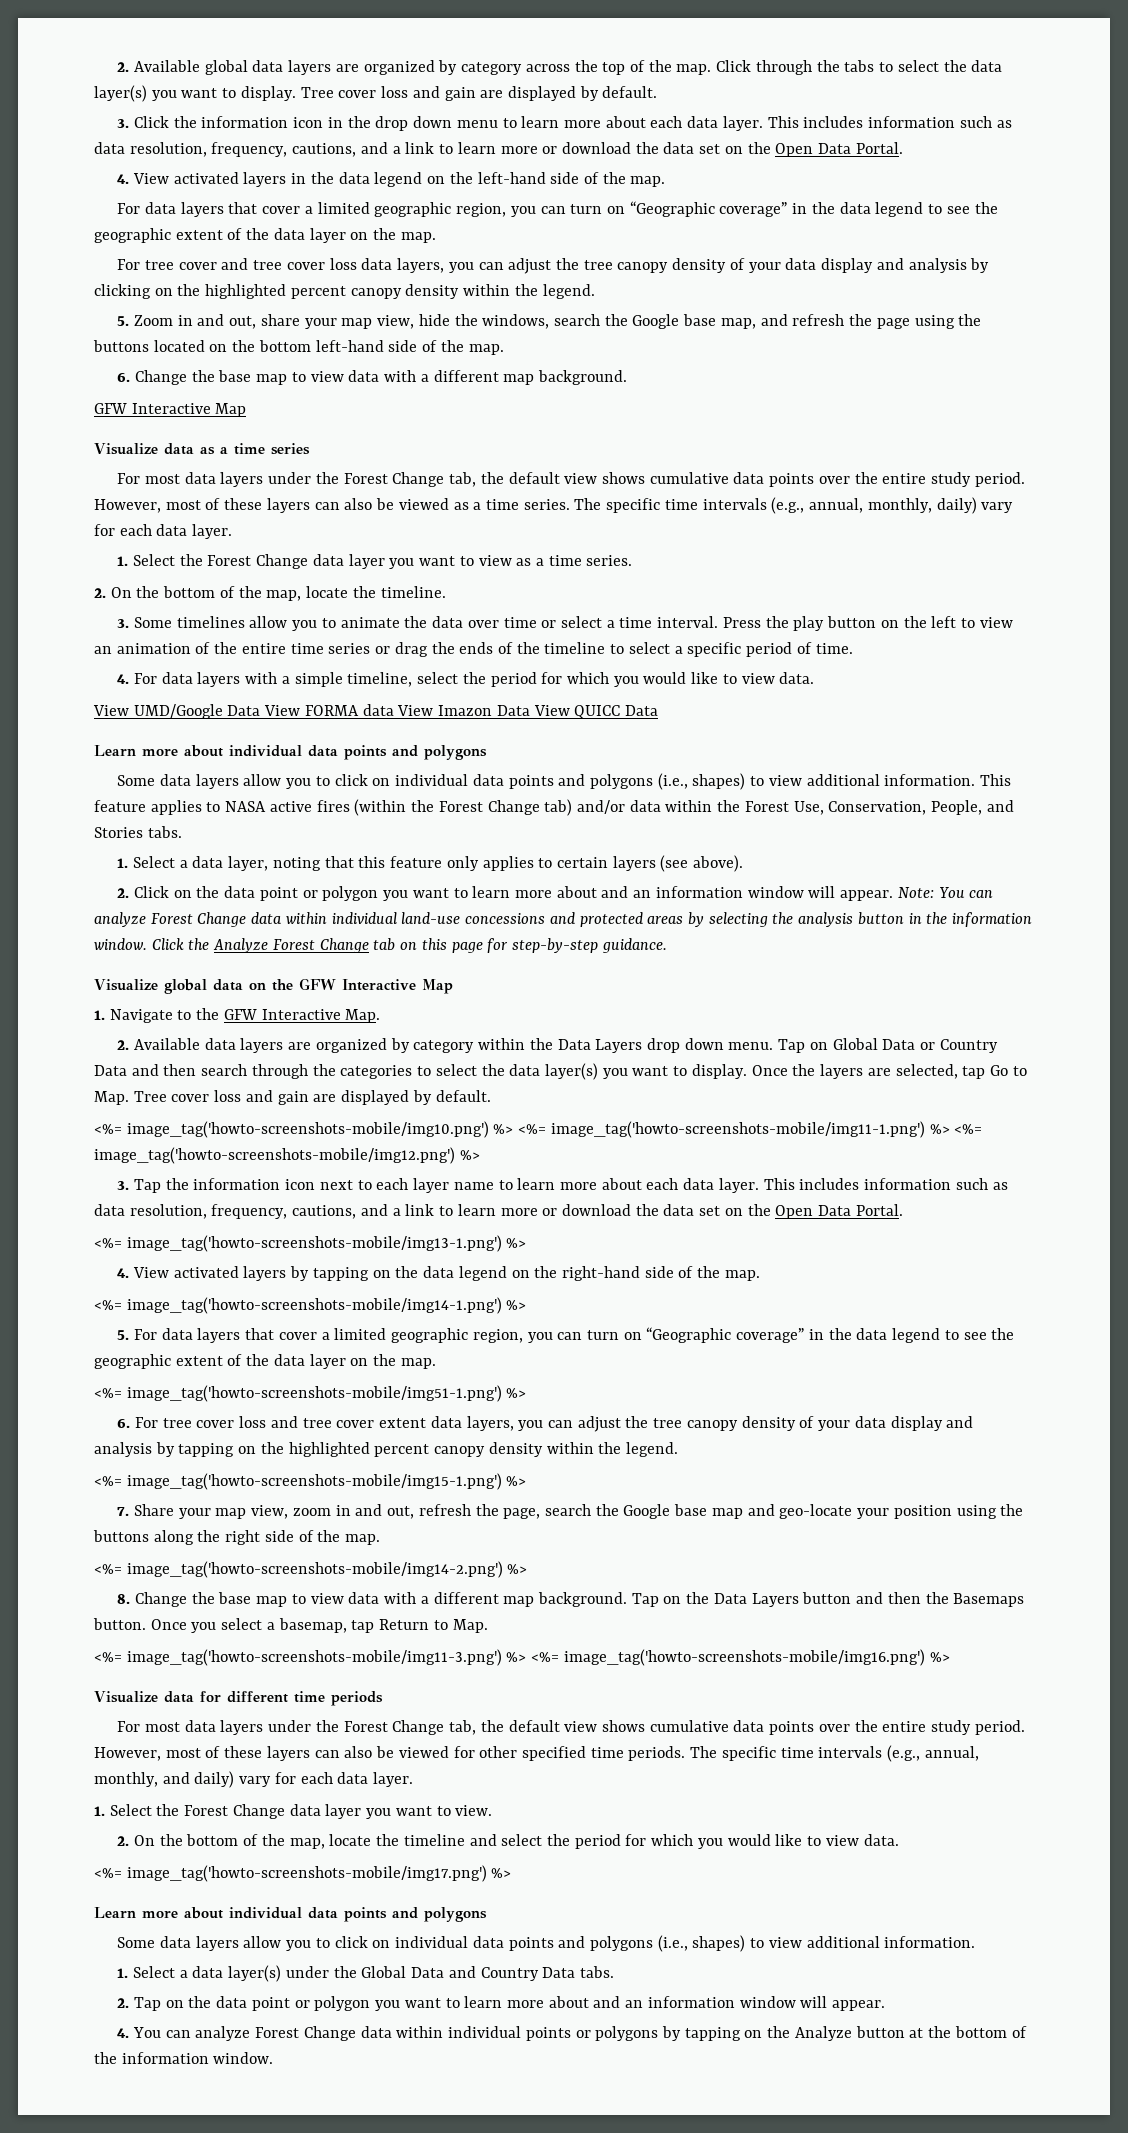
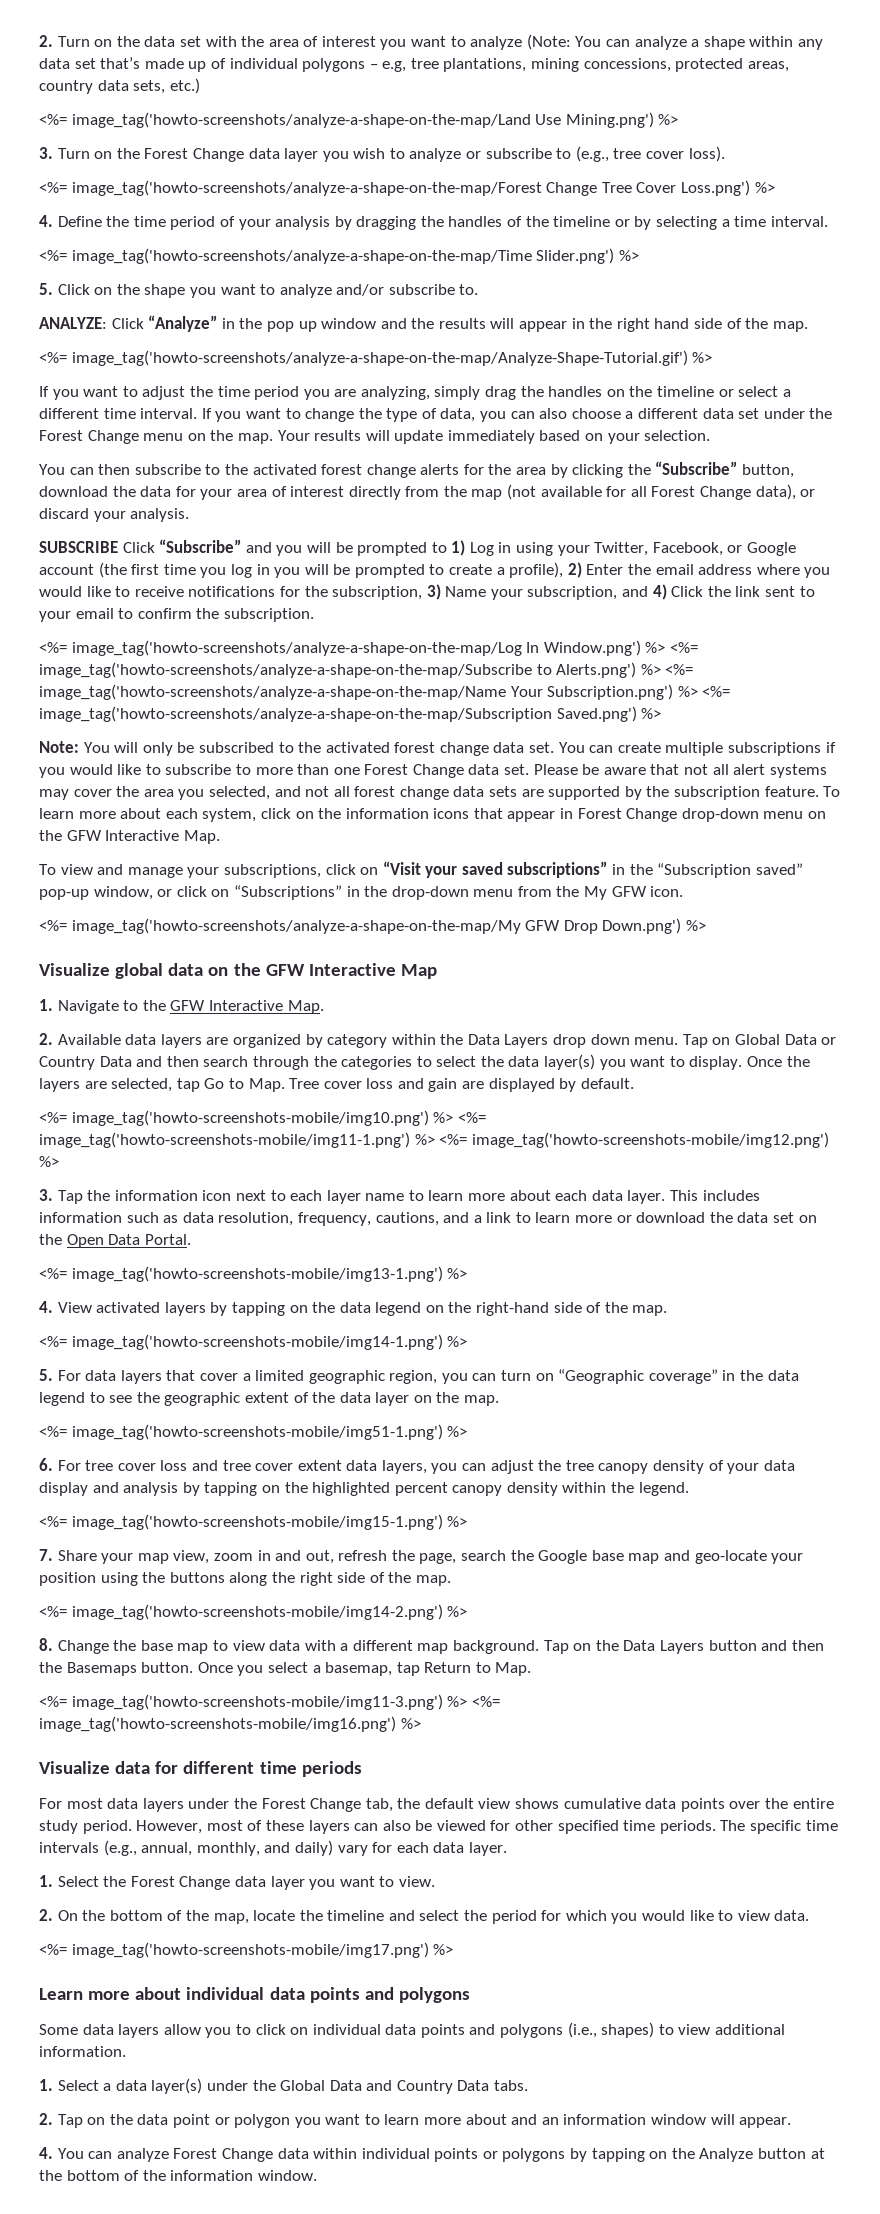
[117,60,1003,75] [94,85,658,102] [117,116,1012,131] [94,142,903,157] [117,172,666,187] [117,201,998,217] [94,228,436,243] [117,258,990,274] [94,284,595,299] [117,314,982,329] [93,340,504,355] [117,370,627,385] [94,403,247,417] [94,443,310,455] [117,472,1025,487] [94,497,1014,514] [94,524,233,539] [117,554,633,569] [94,586,446,601] [117,616,537,631] 2. Available global data layers are organized by category across the top of the map. Click through the tabs to select the data layer(s) you want to display. Tree cover loss and gain are displayed by default. // 3. Click the information icon in the drop down menu to learn more about each data layer. This includes information such as data resolution, frequency, cautions, and a link to learn more or download the data set on the Open Data Portal. // 4. View activated layers in the data legend on the left-hand side of the map. // For data layers that cover a limited geographic region, you can turn on “Geographic coverage” in the data legend to see the geographic extent of the data layer on the map. // For tree cover and tree cover loss data layers, you can adjust the tree canopy density of your data display and analysis by clicking on the highlighted percent canopy density within the legend. // 5. Zoom in and out, share your map view, hide the windows, search the Google base map, and refresh the page using the buttons located on the bottom left-hand side of the map. // 6. Change the base map to view data with a different map background. // GFW Interactive Map // Visualize data as a time series // For most data layers under the Forest Change tab, the default view shows cumulative data points over the entire study period. However, most of these layers can also be viewed as a time series. The specific time intervals (e.g., annual, monthly, daily) vary for each data layer. // 1. Select the Forest Change data layer you want to view as a time series. // 2. On the bottom of the map, locate the timeline. // 3. Some timelines allow you to animate the data over time -> [39,34,823,50] [39,57,789,72] [39,78,200,94] [39,112,679,128] [39,146,725,162] [39,180,775,196] [39,215,828,230] [39,248,639,264] [39,283,479,298] [39,315,808,332] [39,350,713,366] [39,386,715,400] 2. Turn on the data set with the area of interest you want to analyze (Note: You can analyze a shape within any data set that’s made up of individual polygons – e.g, tree plantations, mining concessions, protected areas, country data sets, etc.) // <%= image_tag('howto-screenshots/analyze-a-shape-on-the-map/Land Use Mining.png') %> // 3. Turn on the Forest Change data layer you wish to analyze or subscribe to (e.g., tree cover loss). // <%= image_tag('howto-screenshots/analyze-a-shape-on-the-map/Forest Change Tree Cover Loss.png') %> // 4. Define the time period of your analysis by dragging the handles of the timeline or by selecting a time interval. // <%= image_tag('howto-screenshots/analyze-a-shape-on-the-map/Time Slider.png') %> // 5. Click on the shape you want to analyze and/or subscribe to. // ANALYZE: Click “Analyze” in the pop up window and the results will appear in the right hand side of the map. // <%= image_tag('howto-screenshots/analyze-a-shape-on-the-map/Analyze-Shape-Tutorial.gif') %> // If you want to adjust the time period you are analyzing, simply drag the handles on the timeline
[619,616,1013,631] [94,642,853,657] [117,672,815,687] [93,704,658,719] [94,745,487,760] [117,773,1012,790] [94,799,1014,816] [94,826,182,838] [117,855,744,872] [117,886,994,901] [94,912,1033,927] [94,938,667,953] time interval. Press the play button on the left to view an animation of the entire time series or drag the ends of the timeline to select a specific period of time. // 4. For data layers with a simple timeline, select the period for which you would like to view data. // View UMD/Google Data View FORMA data View Imazon Data View QUICC Data // Learn more about individual data points and polygons // Some data layers allow you to click on individual data points and polygons (i.e., shapes) to view additional information. This feature applies to NASA active fires (within the Forest Change tab) and/or data within the Forest Use, Conservation, People, and Stories tabs. // 1. Select a data layer, noting that this feature only applies to certain layers (see above). // 2. Click on the data point or polygon you want to learn more about and an information window will appear. Note: You can analyze Forest Change data within individual land-use concessions and protected areas by selecting the analysis button in the information window. Click the Analyze Forest Change tab on this page for step-by-step guidance. -> [39,408,833,422] [39,430,711,444] [39,461,795,478] [39,484,816,500] [39,508,190,522] [39,539,797,556] [39,562,831,578] [39,584,815,600] [39,608,314,622] [39,640,698,656] [39,662,694,678] [39,684,731,700] [39,706,662,722] [39,741,836,756] [39,764,827,778] [39,786,841,800] [39,808,827,822] [39,830,220,844] [39,861,803,878] [39,885,684,900] [39,918,706,934] different time interval. If you want to change the type of data, you can also choose a different data set under the Forest Change menu on the map. Your results will update immediately based on your selection. // You can then subscribe to the activated forest change alerts for the area by clicking the “Subscribe” button, download the data for your area of interest directly from the map (not available for all Forest Change data), or discard your analysis. // SUBSCRIBE Click “Subscribe” and you will be prompted to 1) Log in using your Twitter, Facebook, or Google account (the first time you log in you will be prompted to create a profile), 2) Enter the email address where you would like to receive notifications for the subscription, 3) Name your subscription, and 4) Click the link sent to your email to confirm the subscription. // <%= image_tag('howto-screenshots/analyze-a-shape-on-the-map/Log In Window.png') %> <%= image_tag('howto-screenshots/analyze-a-shape-on-the-map/Subscribe to Alerts.png') %> <%= image_tag('howto-screenshots/analyze-a-shape-on-the-map/Name Your Subscription.png') %> <%= image_tag('howto-screenshots/analyze-a-shape-on-the-map/Subscription Saved.png') %> // Note: You will only be subscribed to the activated forest change data set. You can create multiple subscriptions if you would like to subscribe to more than one Forest Change data set. Please be aware that not all alert systems may cover the area you selected, and not all forest change data sets are supported by the subscription feature. To learn more about each system, click on the information icons that appear in Forest Change drop-down menu on the GFW Interactive Map. // To view and manage your subscriptions, click on “Visit your saved subscriptions” in the “Subscription saved” pop-up window, or click on “Subscriptions” in the drop-down menu from the My GFW icon. // <%= image_tag('howto-screenshots/analyze-a-shape-on-the-map/My GFW Drop Down.png') %>

